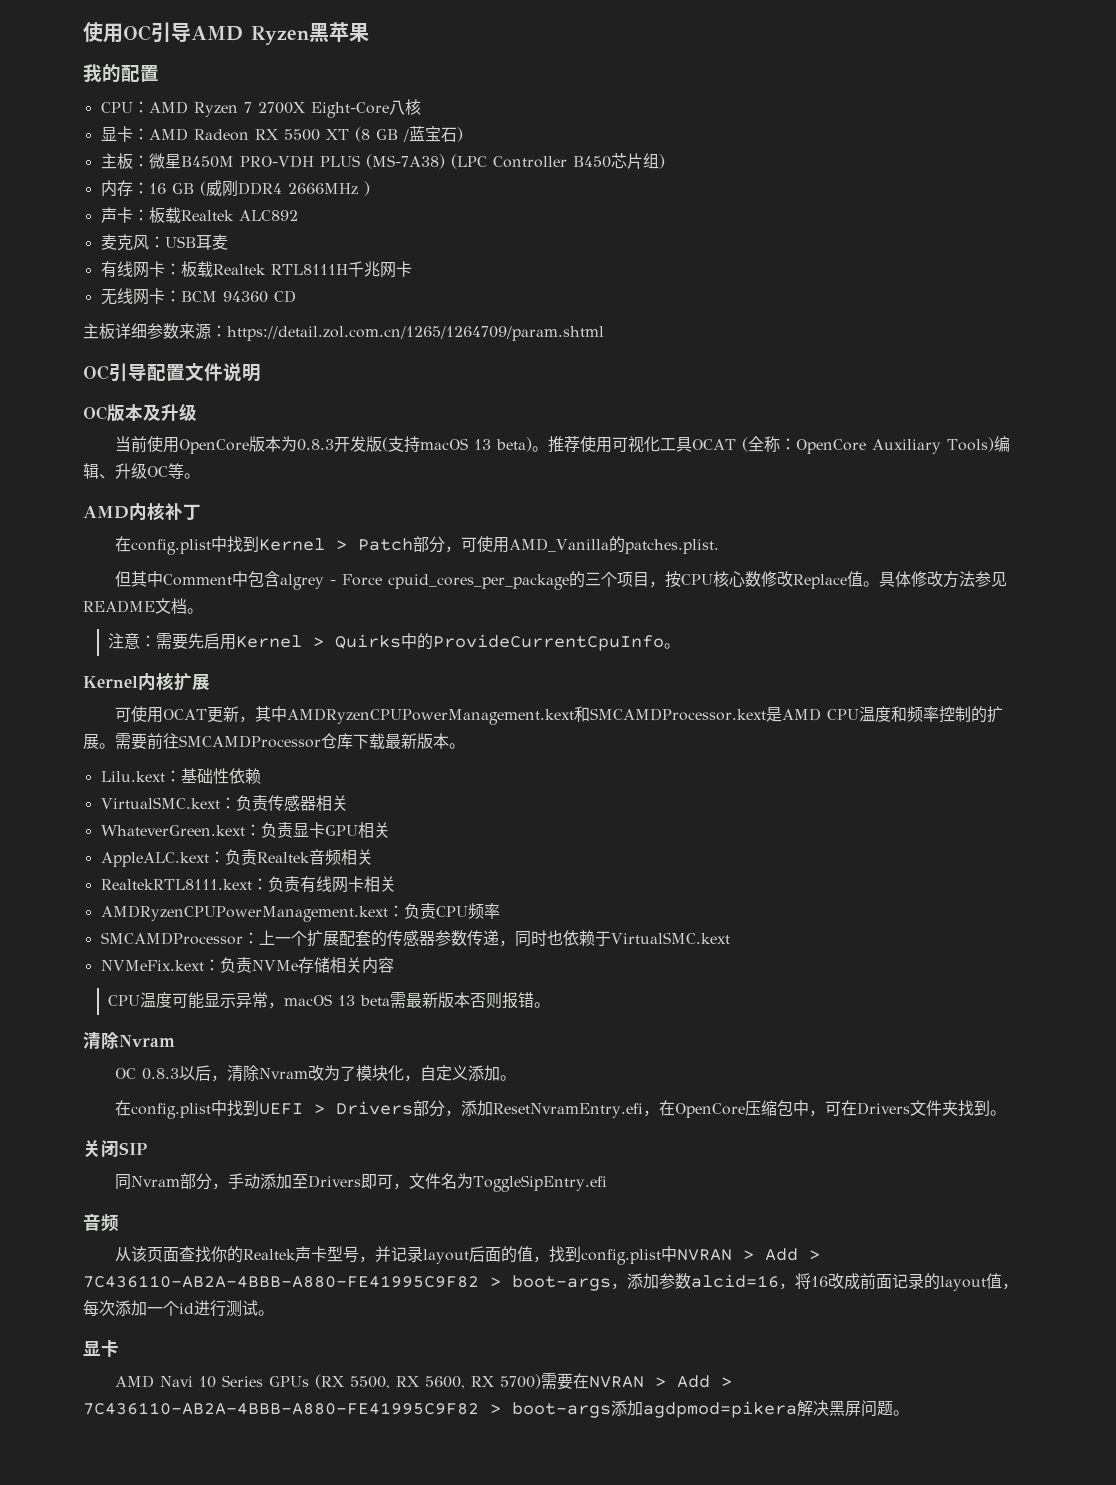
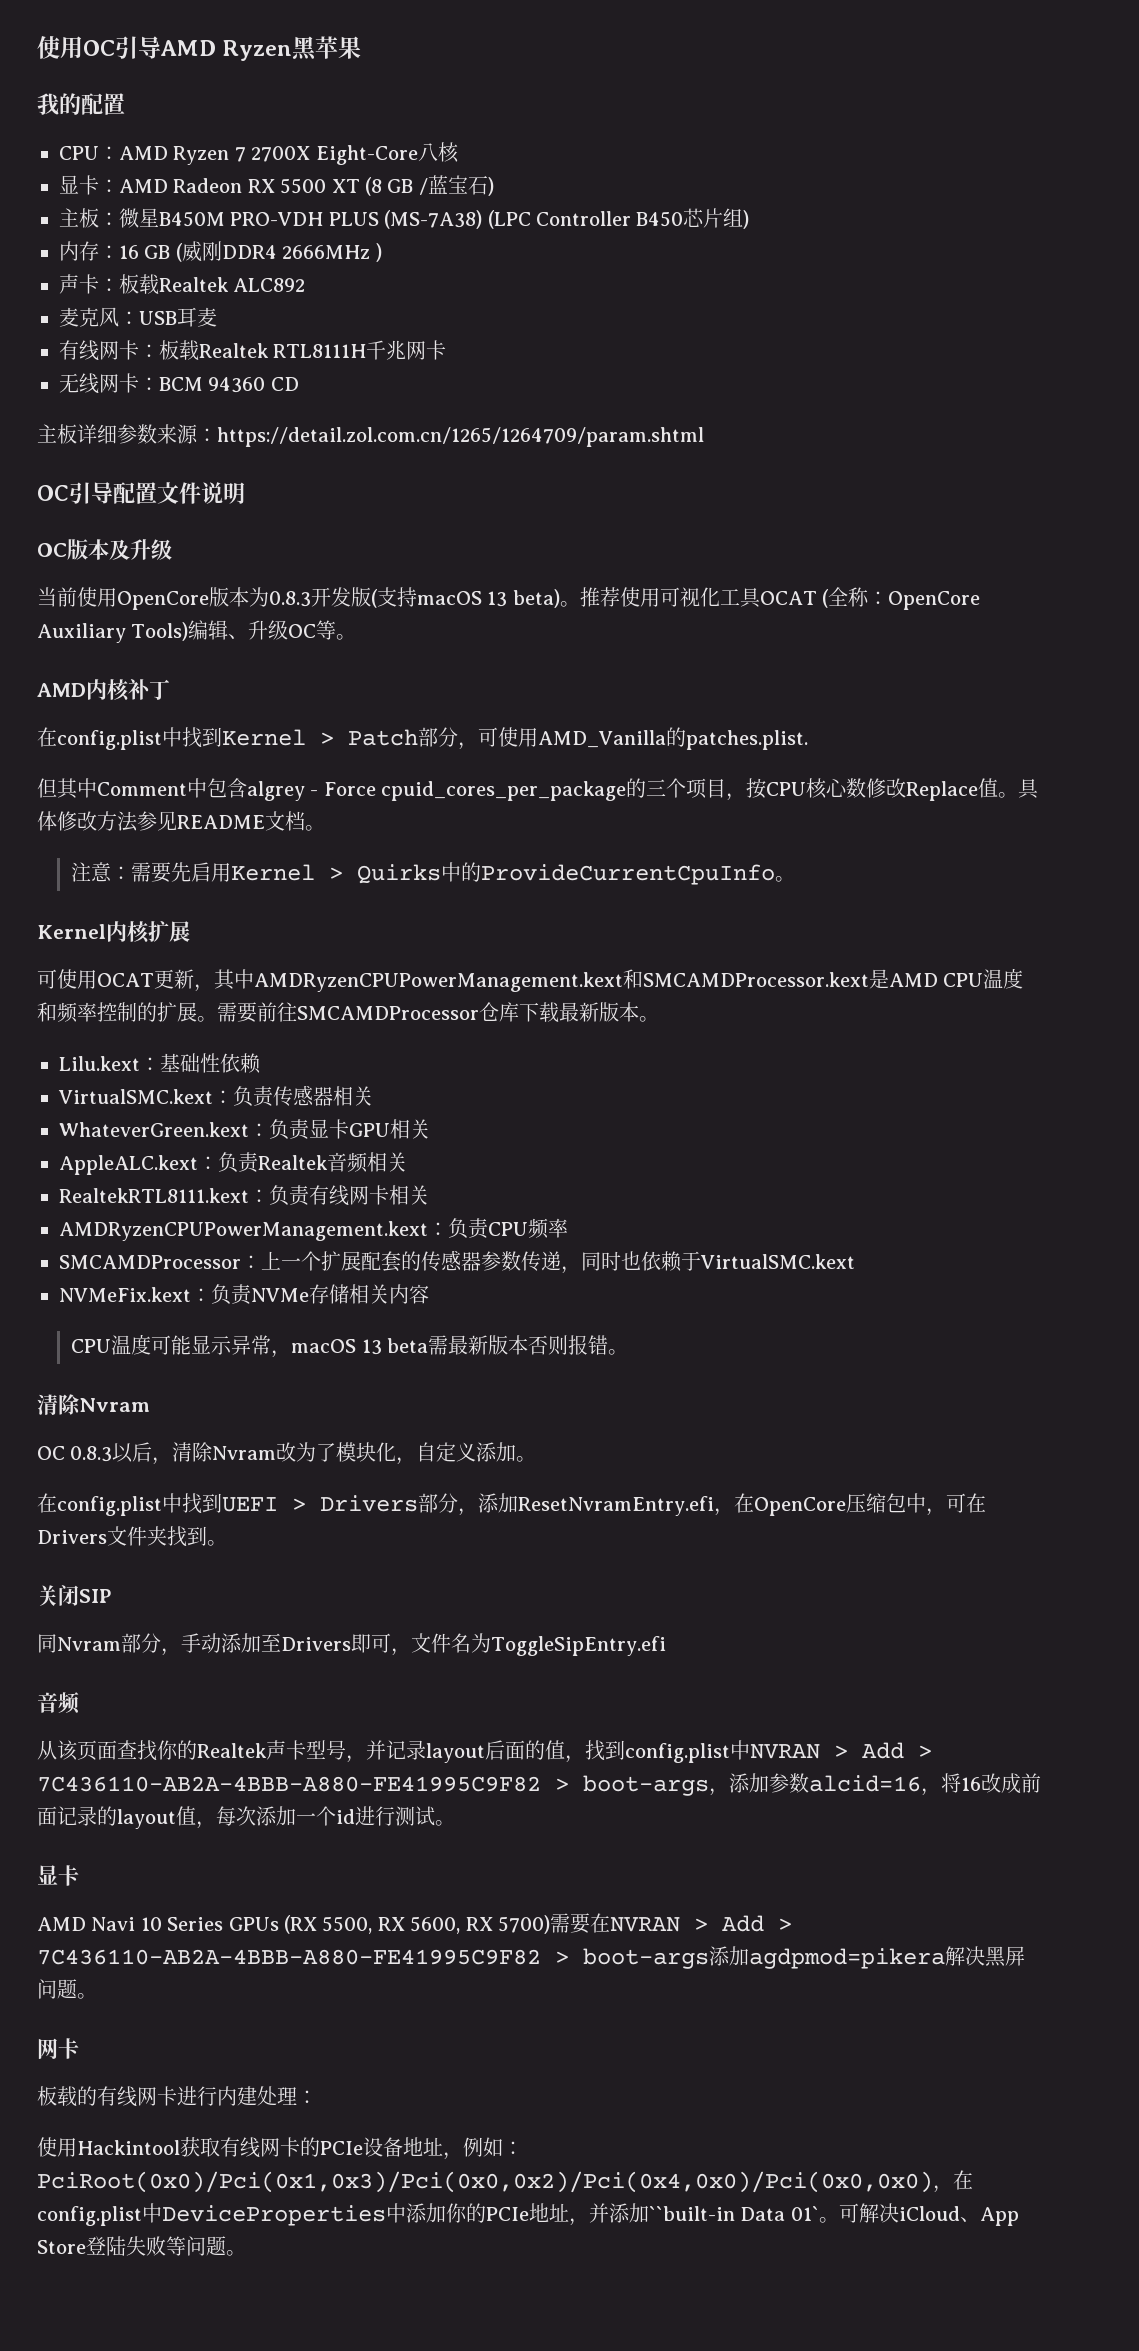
(909, 1413) none -> [37,2038,79,2059] [37,2086,317,2107] [37,2137,523,2160] [37,2170,973,2193] [37,2203,1019,2226] [37,2236,246,2256] // 网卡 // 板载的有线网卡进行内建处理： // 使用Hackintool获取有线网卡的PCIe设备地址，例如：PciRoot(0x0)/Pci(0x1,0x3)/Pci(0x0,0x2)/Pci(0x4,0x0)/Pci(0x0,0x0)，在config.plist中DeviceProperties中添加你的PCIe地址，并添加``built-in Data 01`。可解决iCloud、App Store登陆失败等问题。

